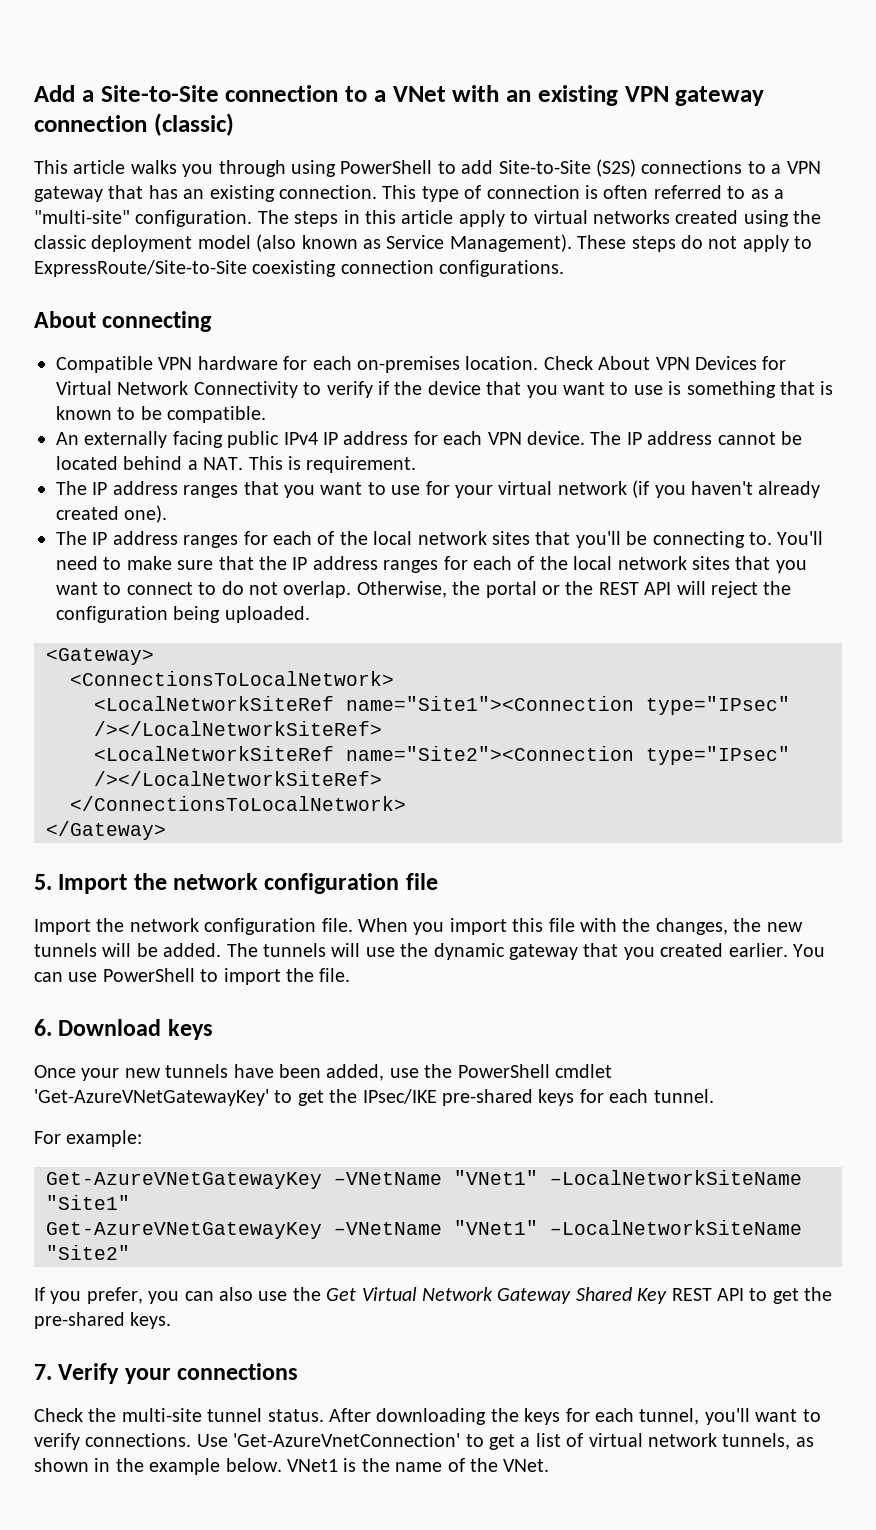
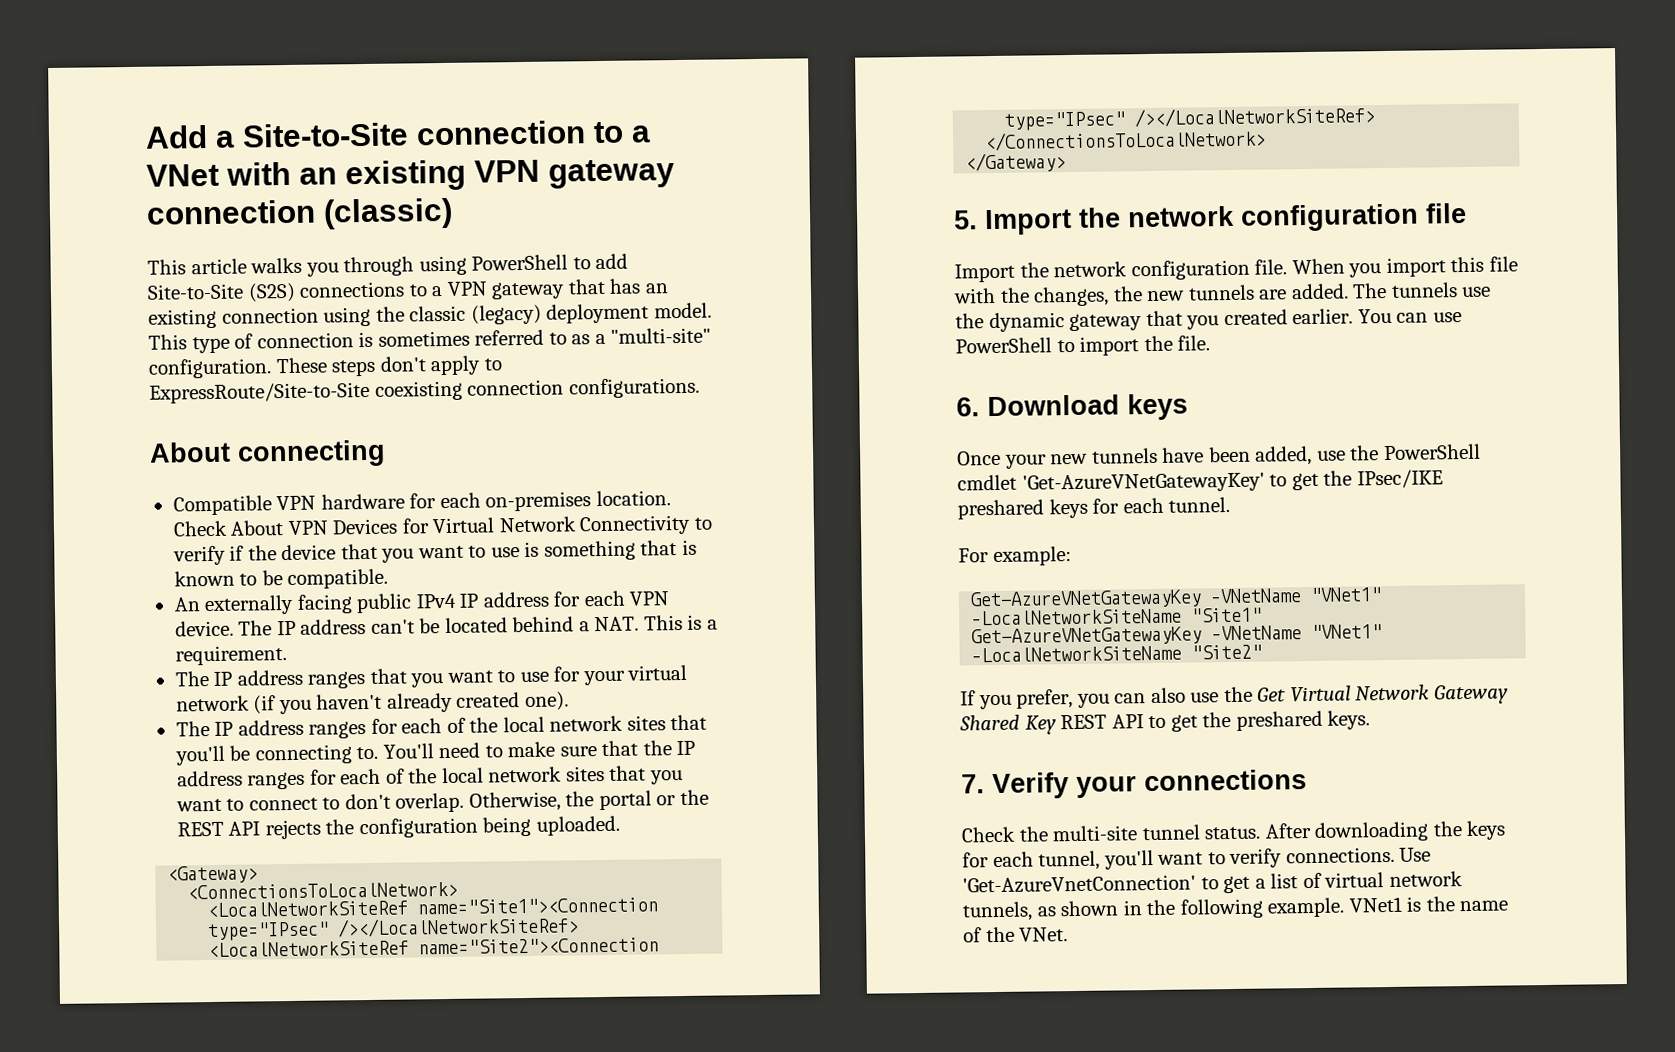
[279,185,377,199] connection. -> [221,302,712,327] connection using the classic (legacy) deployment model.
[603,185,649,199] often -> [377,330,470,347] sometimes
[257,210,822,227] [34,234,738,252] The steps in this article apply to virtual networks created using the classic deployment model (also known as Service Management). These steps do not -> [275,356,426,377] These steps don't
[717,432,776,445] cannot -> [370,619,415,634] can't
(301, 463) none -> [706,619,718,630] a
[221,581,278,595] do not -> [344,793,391,810] don't
[676,581,758,598] will reject -> [264,819,321,840] rejects
[102,943,158,957] will be -> [1259,289,1288,300] are
[331,943,361,957] will -> (1458, 290) none
[441,1089,533,1106] pre-shared -> [957,499,1044,520] preshared
[34,1312,125,1329] pre-shared -> [1235,710,1323,731] preshared
[149,1458,282,1475] example below. -> [1179,897,1346,919] following example.

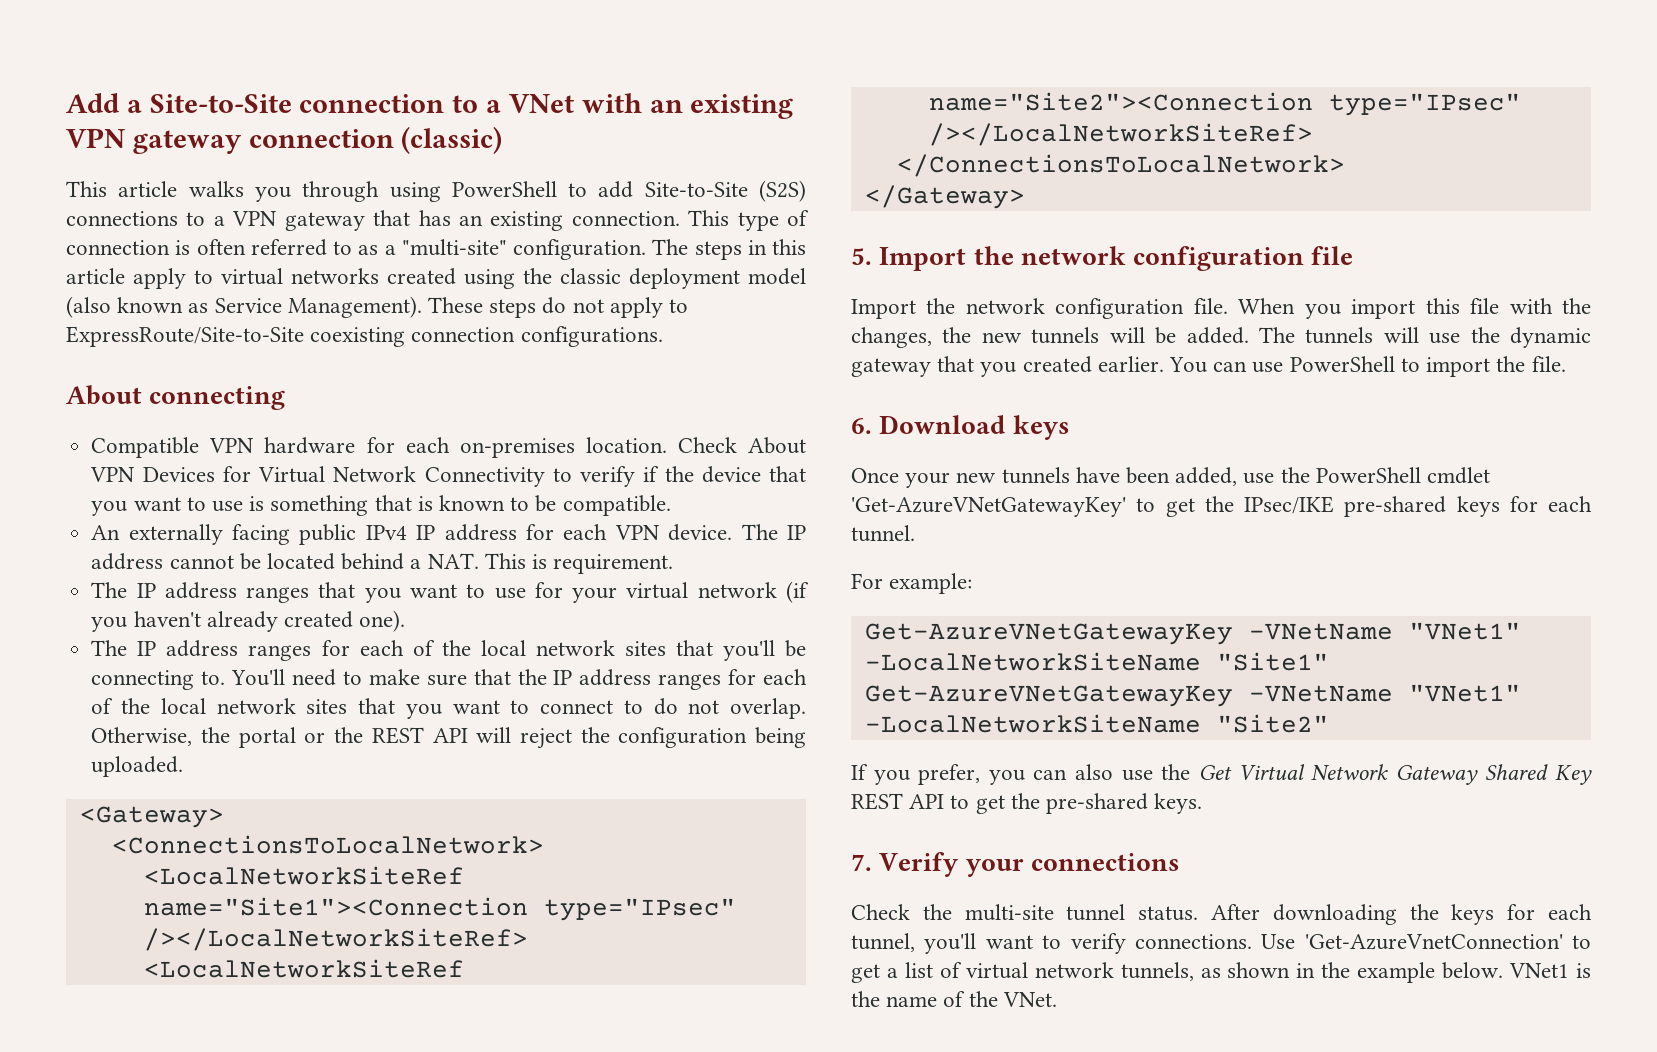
[221,302,712,327] connection using the classic (legacy) deployment model. -> [571,211,680,226] connection.
[377,330,470,347] sometimes -> [196,239,246,255] often
[275,356,426,377] These steps don't -> [652,239,806,260] [66,268,806,289] [66,296,604,318] The steps in this article apply to virtual networks created using the classic deployment model (also known as Service Management). These steps do not
[370,619,415,634] can't -> [169,555,234,569] cannot
[706,619,718,630] a -> (547, 561) none
[344,793,391,810] don't -> [653,698,720,715] do not
[264,819,321,840] rejects -> [476,727,572,749] will reject
[1259,289,1288,300] are -> [1109,327,1177,344] will be
(1458, 290) none -> [1383,327,1419,343] will
[957,499,1044,520] preshared -> [1344,496,1447,517] pre-shared
[1235,710,1323,731] preshared -> [1046,793,1149,814] pre-shared
[1179,897,1346,919] following example. -> [1357,962,1504,983] example below.

